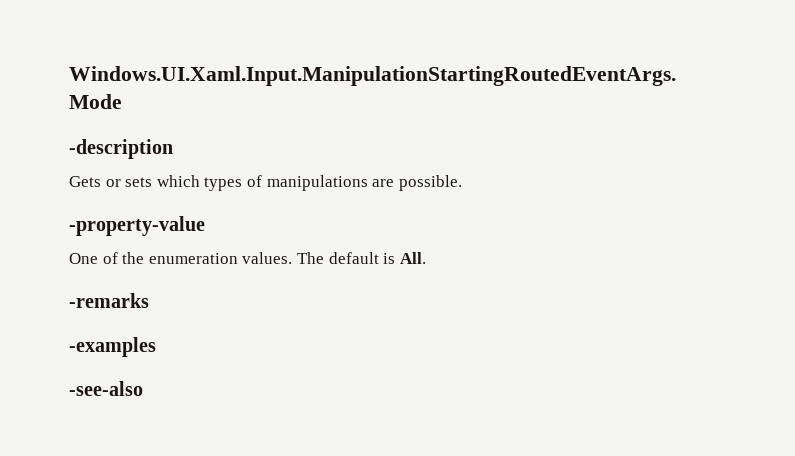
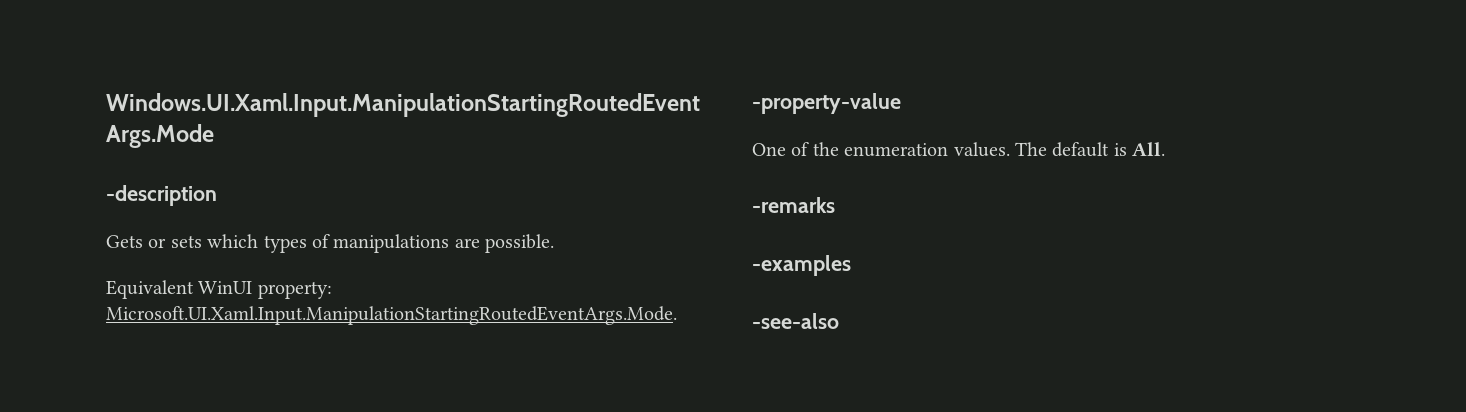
(462, 183) none -> [106,280,332,299] [106,306,677,325] // Equivalent WinUI property: Microsoft.UI.Xaml.Input.ManipulationStartingRoutedEventArgs.Mode.

